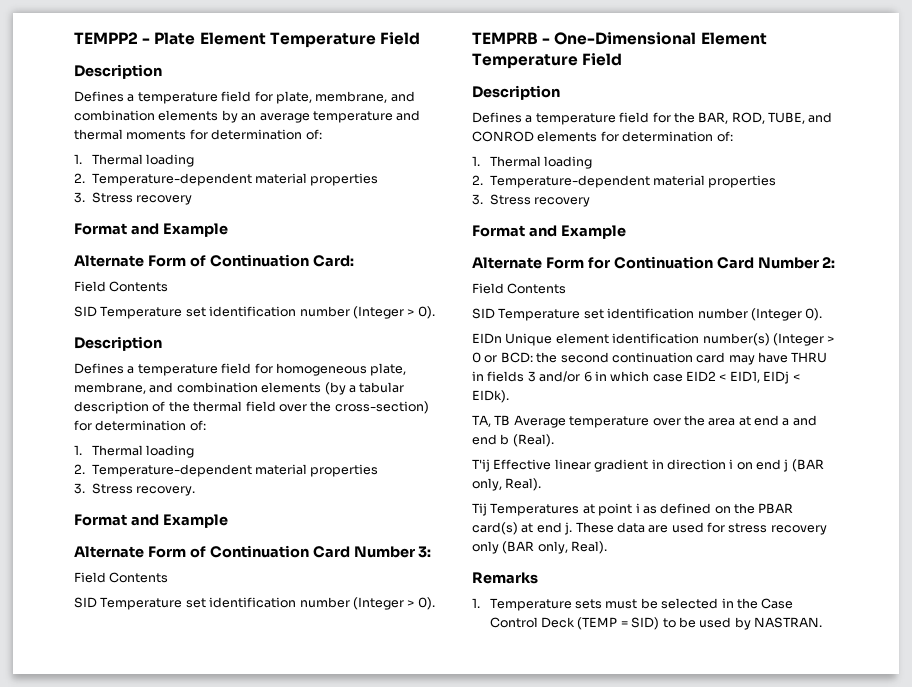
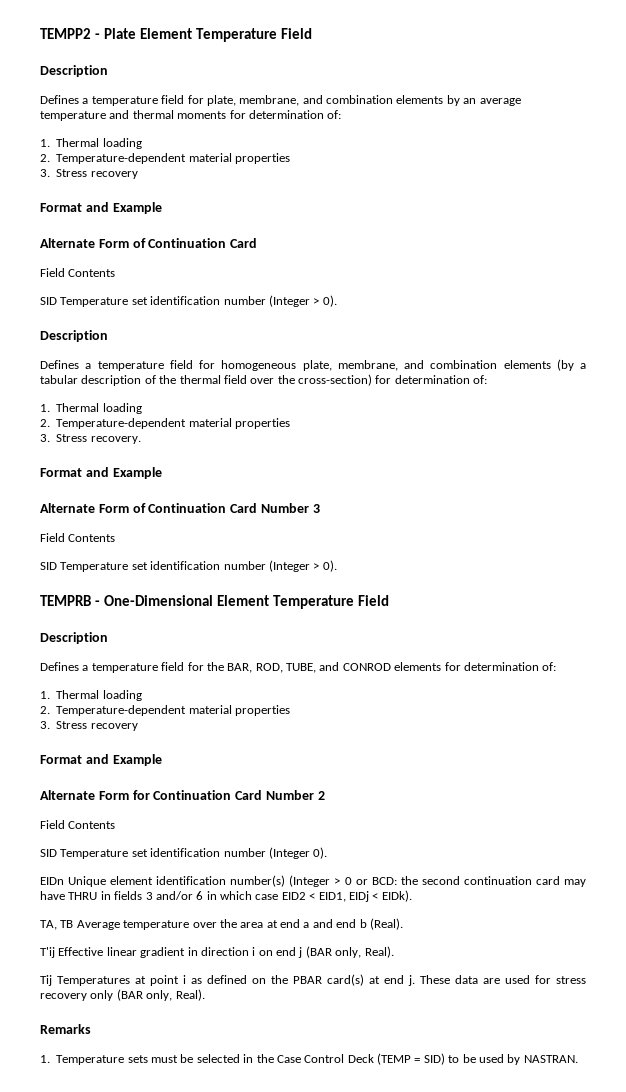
[312,255,354,267] Card: -> [230,238,258,248] Card
[418,546,432,558] 3: -> [312,504,320,513] 3
[822,257,836,268] 2: -> [317,791,325,800] 2

